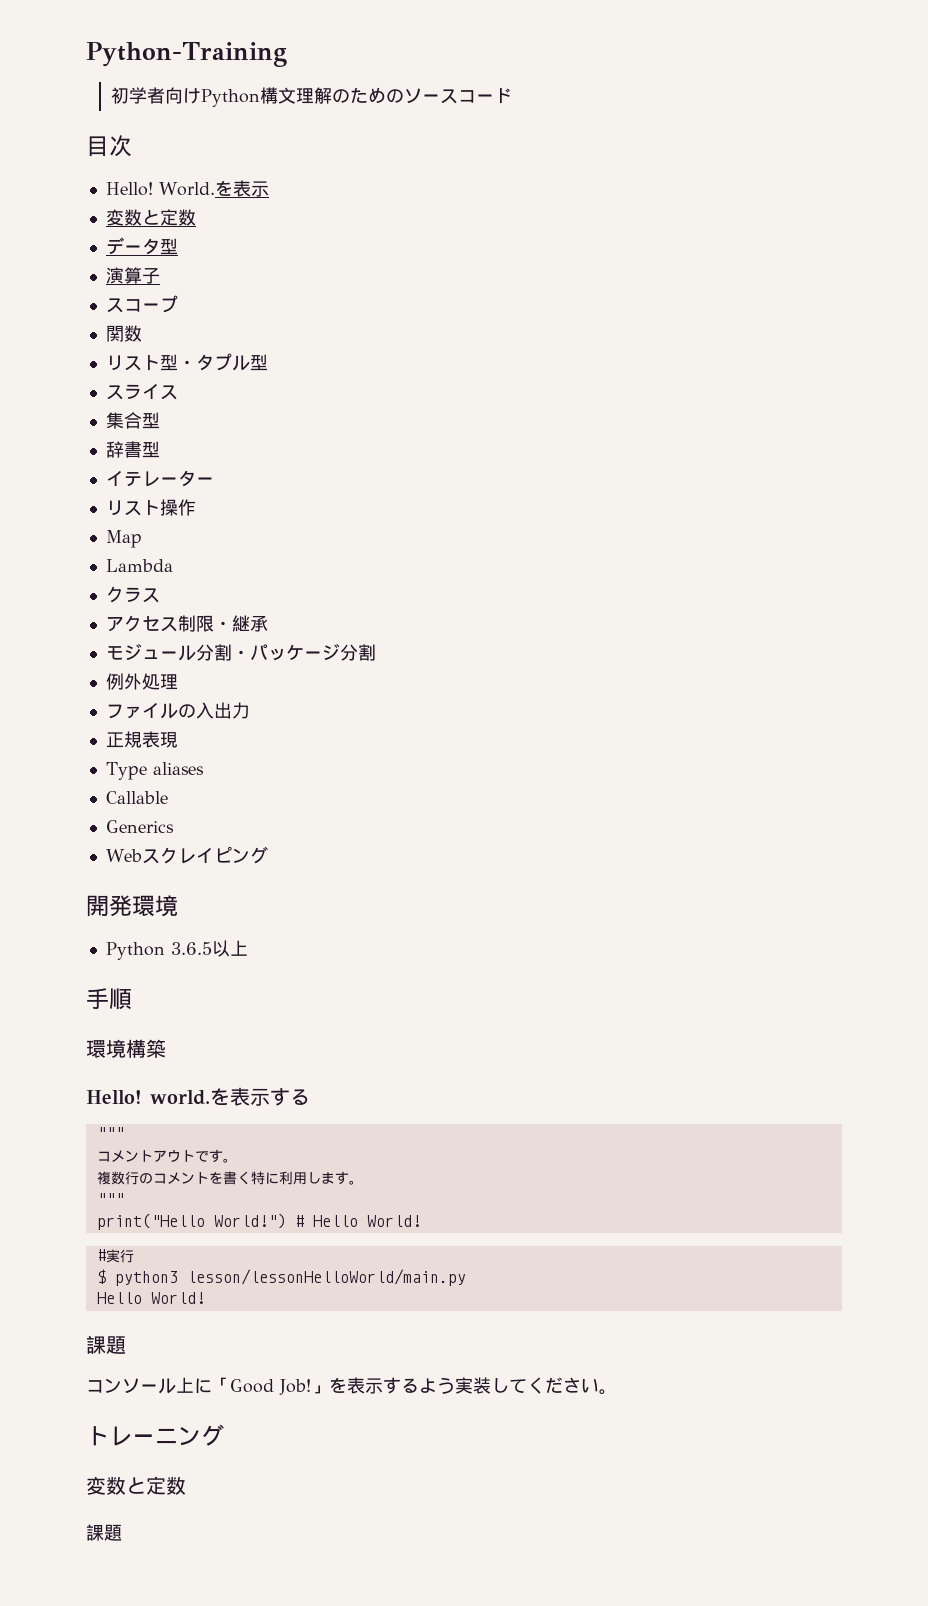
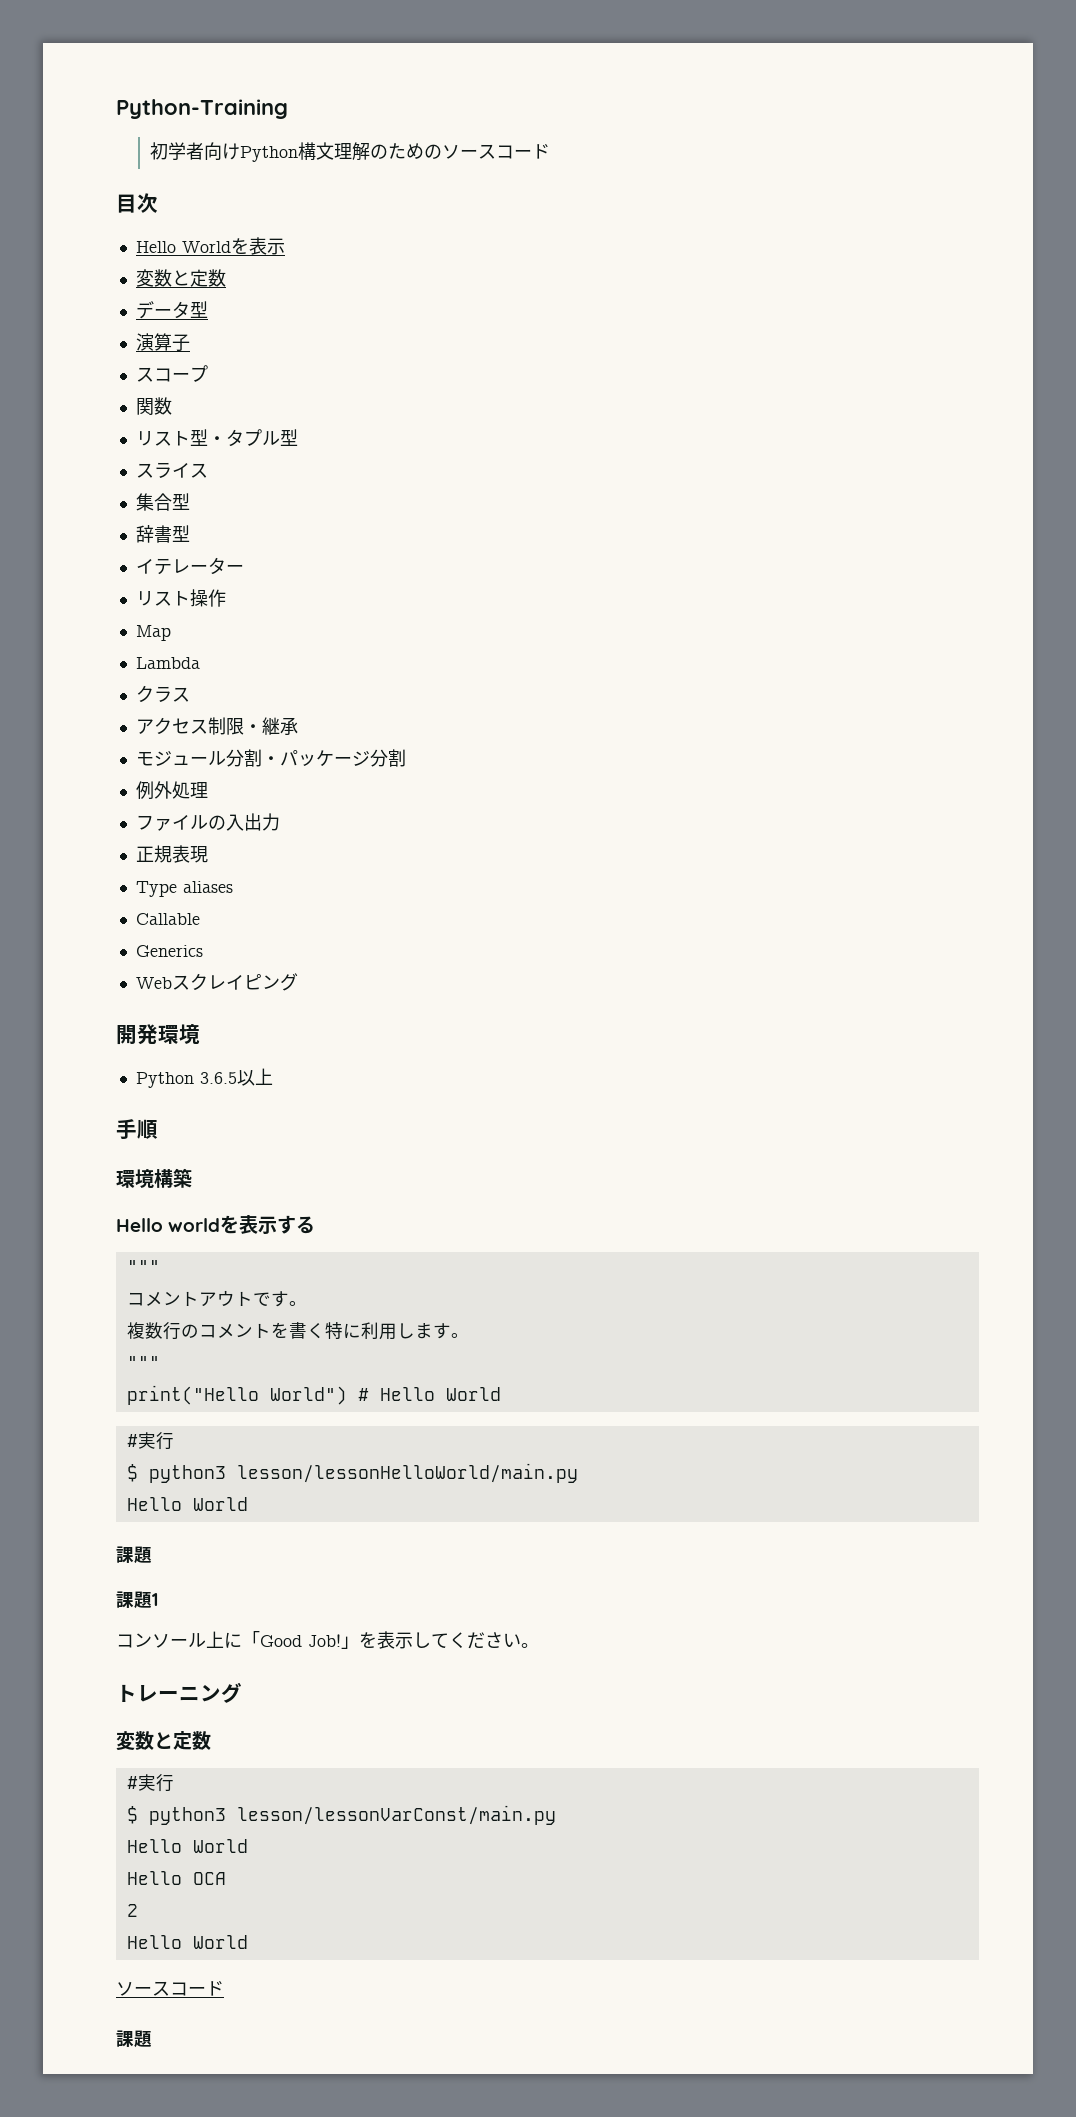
[105,182,215,196] Hello! World. -> [135,241,231,253] Hello World
[86,1090,210,1105] Hello! world. -> [116,1218,221,1232] Hello world
[213,1213,286,1229] World!") -> [269,1386,347,1405] World")
[366,1215,421,1227] World! -> [445,1387,501,1401] World
[150,1292,205,1304] [86,1335,126,1354] World! // 課題 -> [192,1497,248,1511] [116,1546,152,1564] [116,1591,158,1609] World // 課題 // 課題1
[383,1377,491,1394] するよう実装 -> (413, 1640) none
(186, 1485) none -> [126,1774,174,1792] [126,1805,556,1825] [126,1839,248,1853] [126,1871,226,1885] [126,1904,138,1917] [126,1935,248,1949] [116,1981,224,1996] // #実行 // $ python3 lesson/lessonVarConst/main.py // Hello World // Hello OCA // 2 // Hello World // ソースコード

